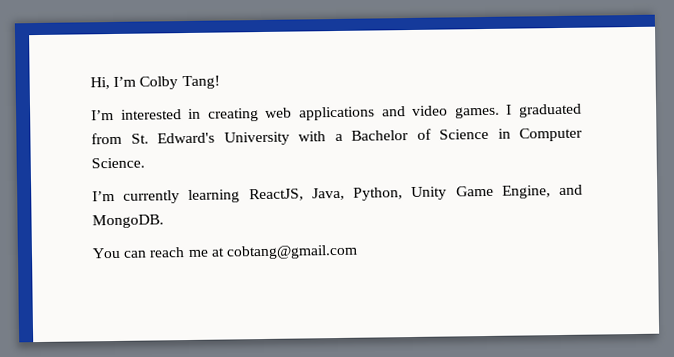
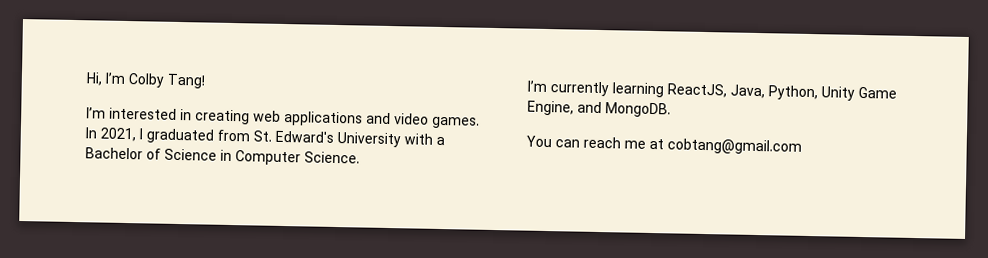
(500, 112) none -> [85,127,136,142] In 2021,

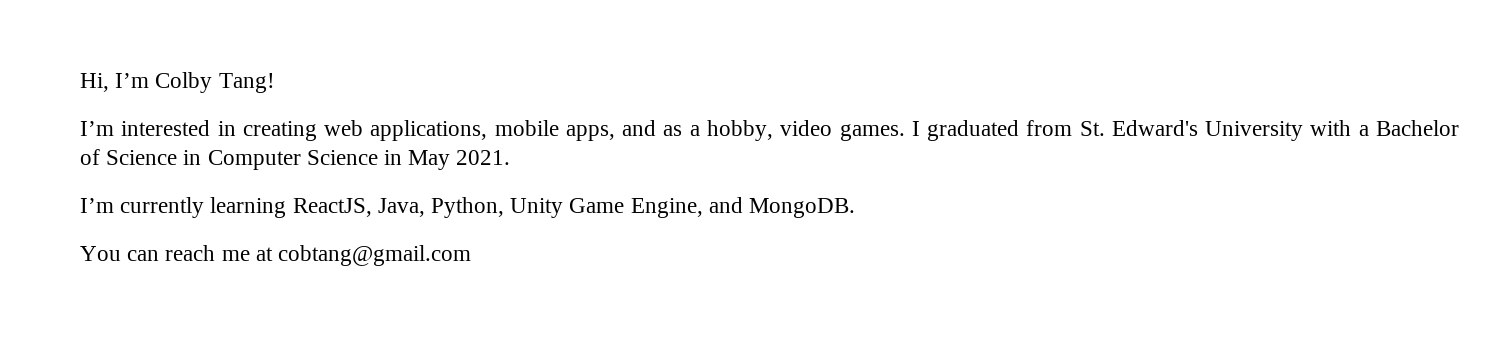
[284,111,480,129] [85,127,136,142] applications and video games. In 2021, -> [370,120,905,141] applications, mobile apps, and as a hobby, video games.
[304,151,360,164] Science. -> [306,150,511,170] Science in May 2021.

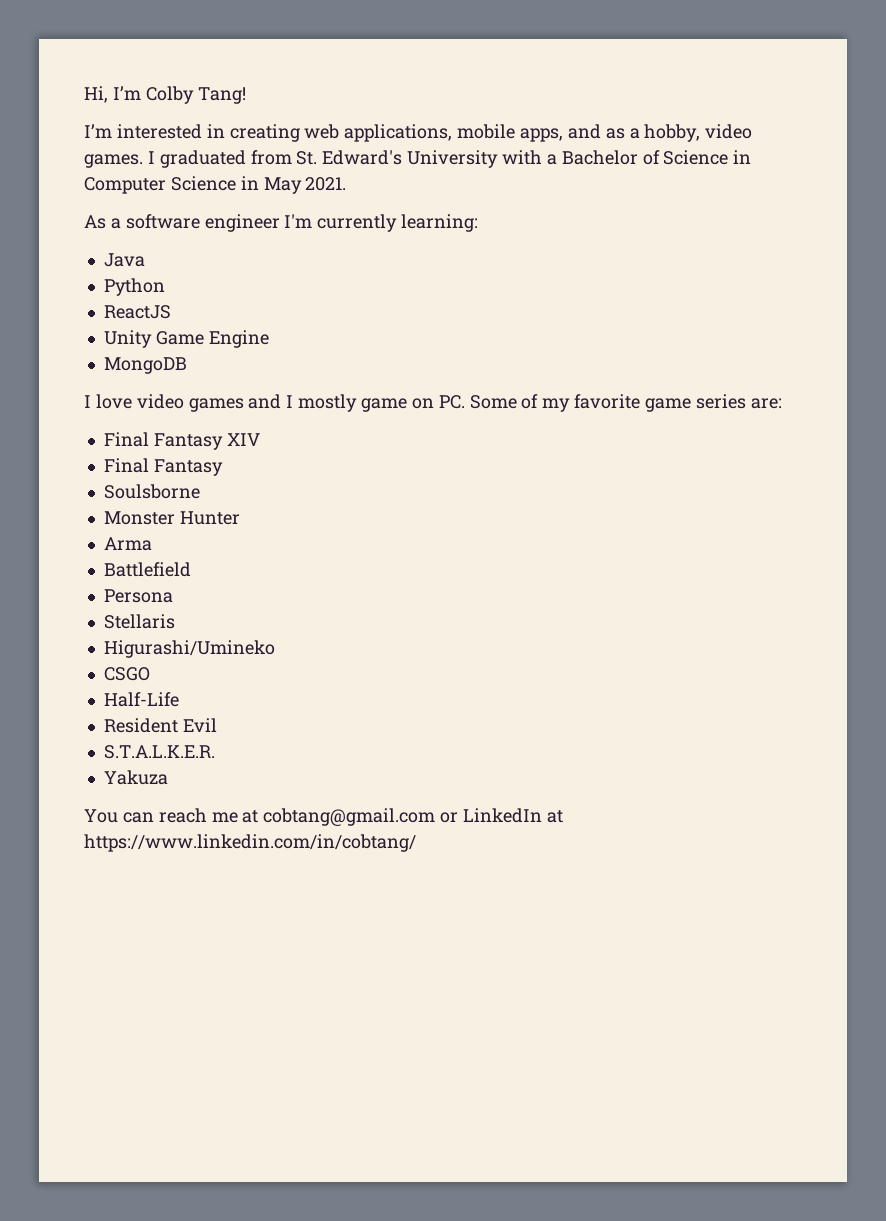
[80,197,856,218] I’m currently learning ReactJS, Java, Python, Unity Game Engine, and MongoDB. -> [84,214,479,232] [103,253,145,267] [103,278,165,296] [103,305,171,319] [103,330,269,348] [103,357,187,374] [84,394,782,412] [103,432,260,450] [103,458,223,476] [103,484,200,499] [103,511,240,525] [103,537,152,551] [103,562,191,577] [103,589,173,603] [103,614,175,629] [103,640,275,658] [103,667,150,681] [103,692,179,707] [103,718,217,733] [103,745,215,759] [103,770,168,785] As a software engineer I'm currently learning: // Java // Python // ReactJS // Unity Game Engine // MongoDB // I love video games and I mostly game on PC. Some of my favorite game series are: // Final Fantasy XIV // Final Fantasy // Soulsborne // Monster Hunter // Arma // Battlefield // Persona // Stellaris // Higurashi/Umineko // CSGO // Half-Life // Resident Evil // S.T.A.L.K.E.R. // Yakuza
(472, 255) none -> [440,808,563,823] [84,834,416,852] or LinkedIn at https://www.linkedin.com/in/cobtang/

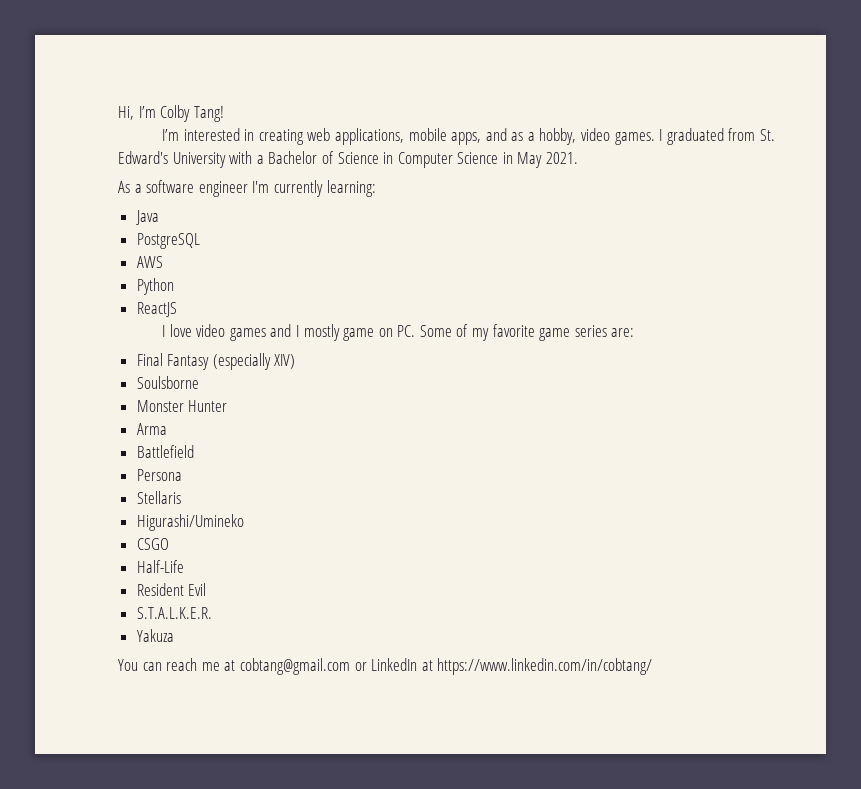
(145, 260) none -> [136,233,200,249] [136,256,163,268] // PostgreSQL // AWS
[103,330,269,348] [103,357,187,374] // Unity Game Engine // MongoDB -> (177, 309) none
[226,433,260,446] [103,458,223,476] XIV // Final Fantasy -> [212,353,296,370] (especially XIV)

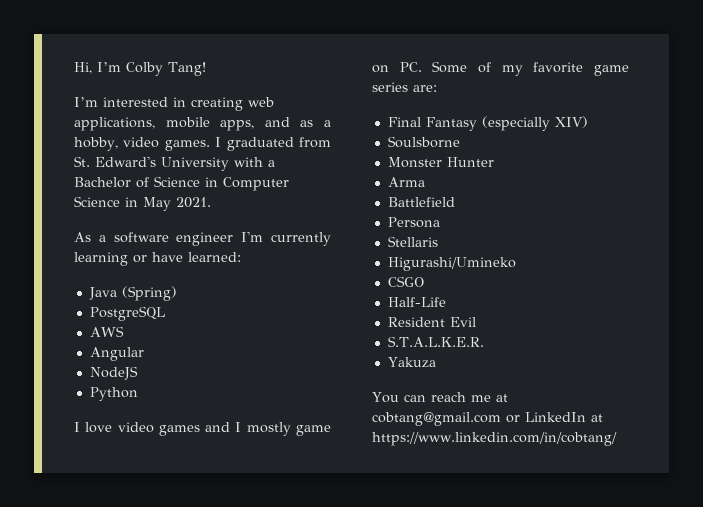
[326,180,376,197] learning: -> [74,252,241,266] learning or have learned:
(159, 217) none -> [121,286,177,301] (Spring)
(163, 262) none -> [89,347,144,361] [89,366,138,380] // Angular // NodeJS
[136,302,177,317] // ReactJS -> (138, 394) none

